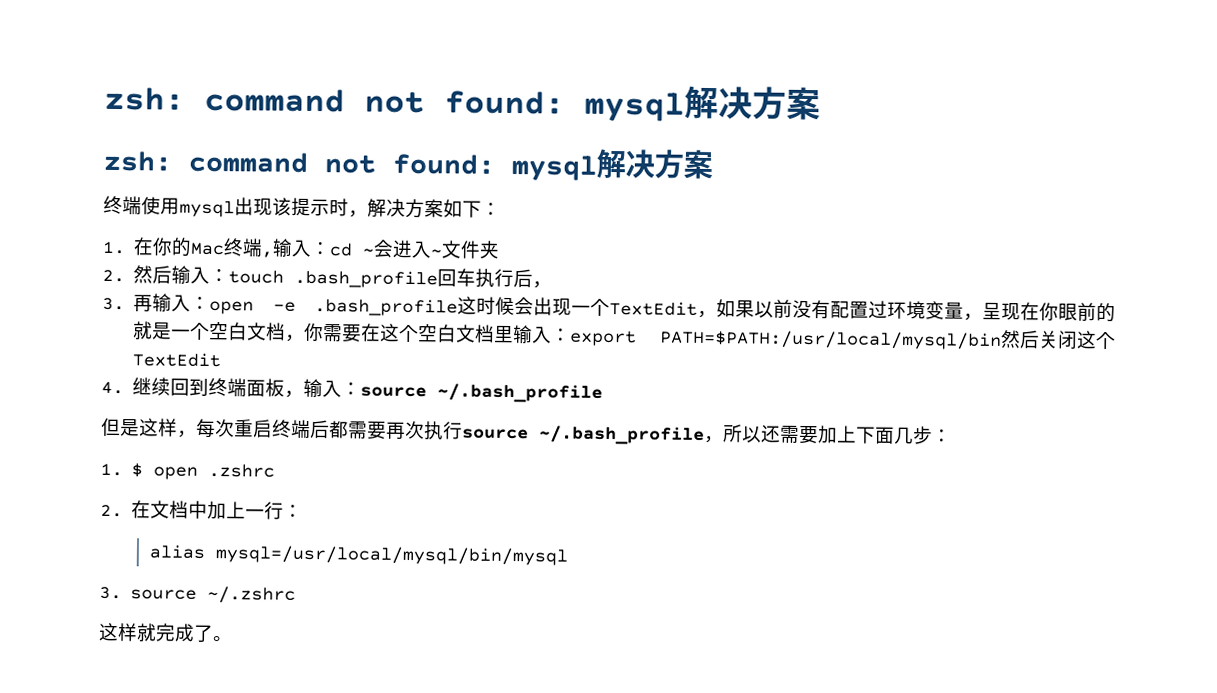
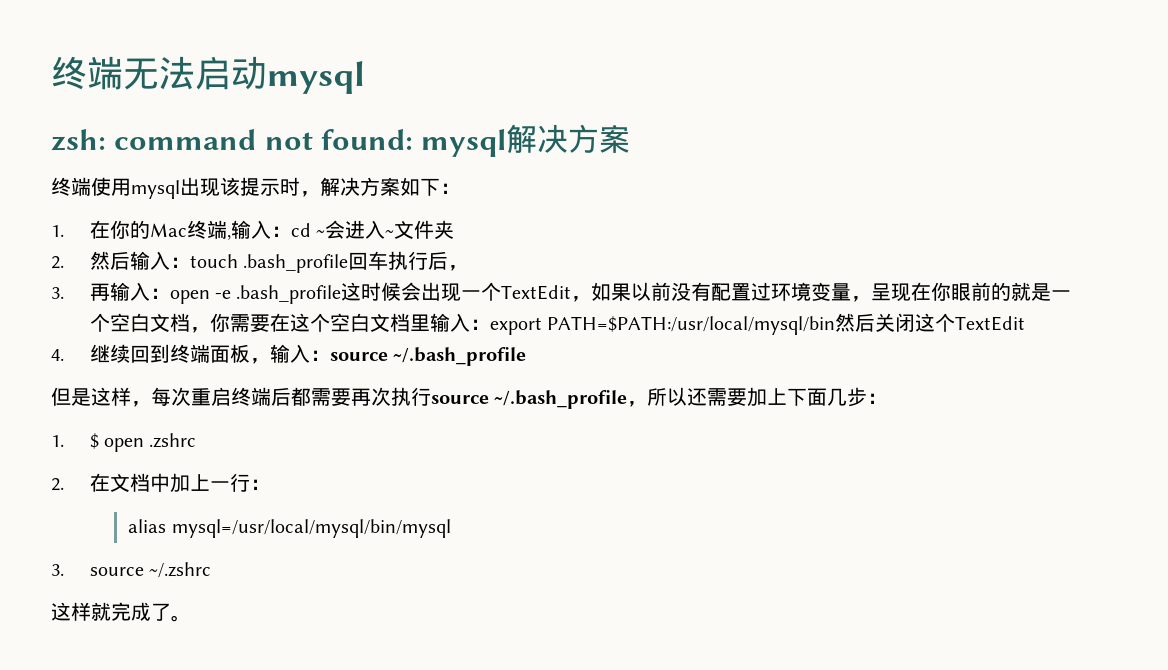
[104,85,821,122] zsh: command not found: mysql解决方案 -> [51,56,365,94] 终端无法启动mysql

